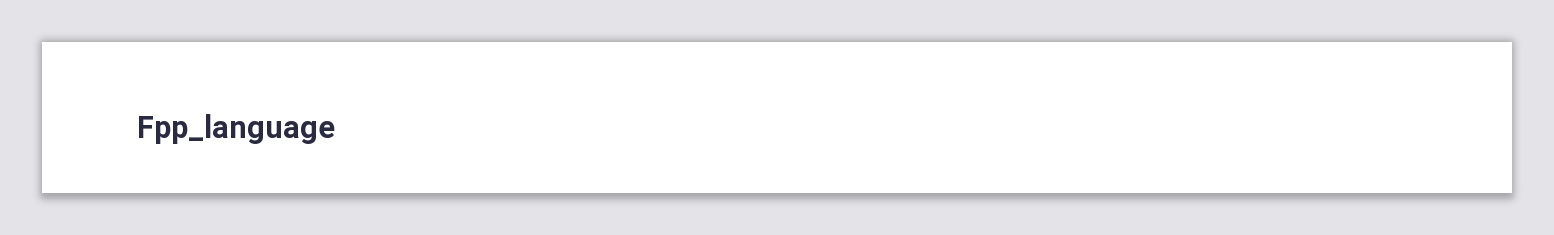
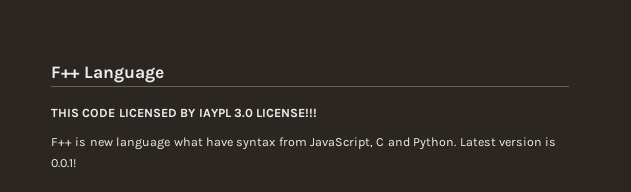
[137,114,335,144] Fpp_language -> [51,66,164,83] [51,108,318,118] [51,137,557,150] [51,159,76,168] F++ Language // THIS CODE LICENSED BY IAYPL 3.0 LICENSE!!! // F++ is new language what have syntax from JavaScript, C and Python. Latest version is 0.0.1!

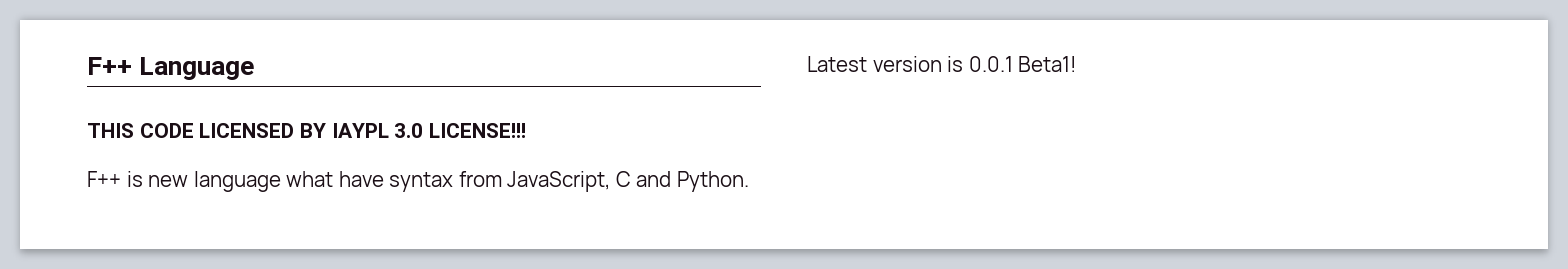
[51,159,76,168] 0.0.1! -> [968,56,1077,72] 0.0.1 Beta1!

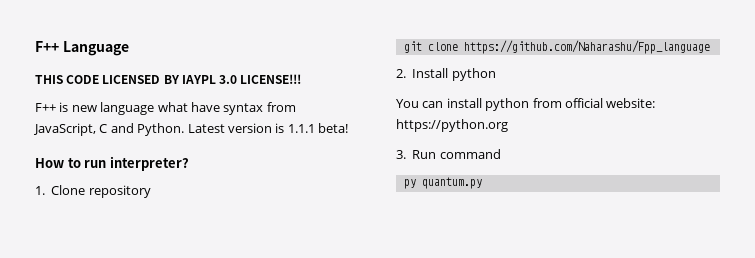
[968,56,1077,72] 0.0.1 Beta1! -> [287,123,348,133] [35,156,189,171] [35,185,151,198] [403,40,710,54] [396,68,496,81] [396,98,656,111] [396,119,508,132] [396,149,501,159] [403,177,482,189] 1.1.1 beta! // How to run interpreter? // 1. Clone repository // git clone https://github.com/Naharashu/Fpp_language // 2. Install python // You can install python from official website: https://python.org // 3. Run command // py quantum.py

